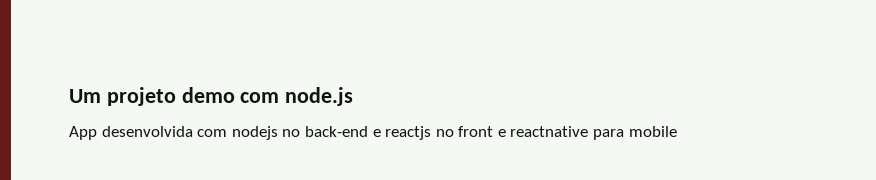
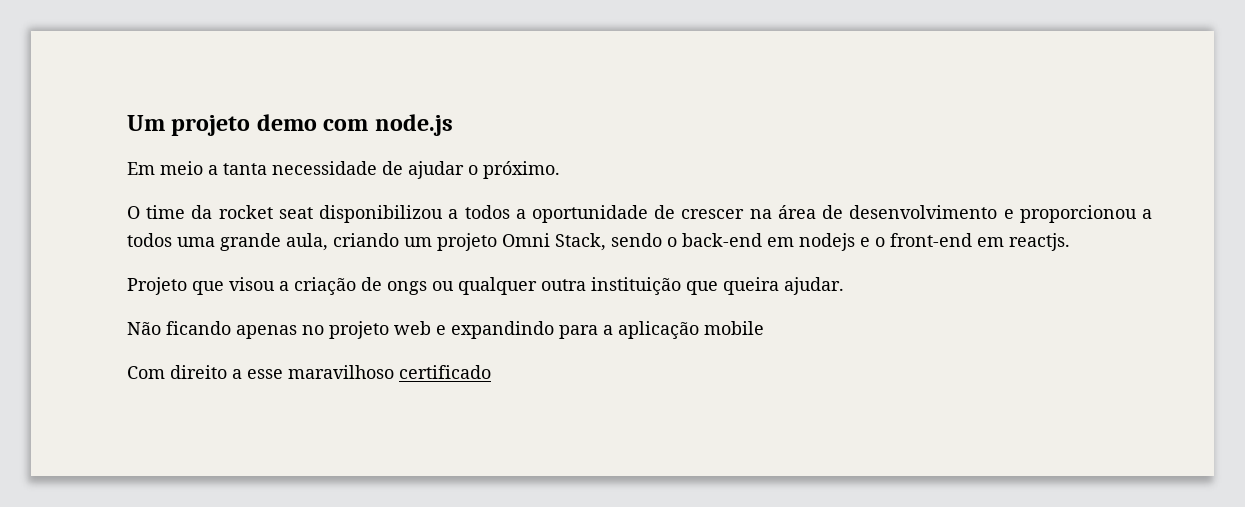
[69,126,677,140] App desenvolvida com nodejs no back-end e reactjs no front e reactnative para mobile -> [127,161,560,179] [127,205,1152,223] [127,233,1070,251] [127,277,844,295] [127,321,764,339] [127,365,491,379] Em meio a tanta necessidade de ajudar o próximo. // O time da rocket seat disponibilizou a todos a oportunidade de crescer na área de desenvolvimento e proporcionou a todos uma grande aula, criando um projeto Omni Stack, sendo o back-end em nodejs e o front-end em reactjs. // Projeto que visou a criação de ongs ou qualquer outra instituição que queira ajudar. // Não ficando apenas no projeto web e expandindo para a aplicação mobile // Com direito a esse maravilhoso certificado

